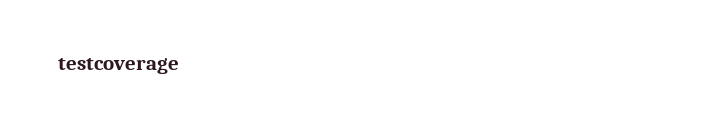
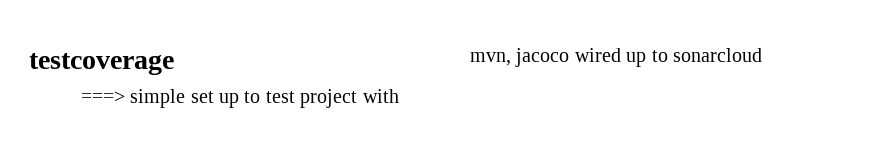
(179, 66) none -> [80,89,399,108] [470,48,762,67] // ===> simple set up to test project with mvn, jacoco wired up to sonarcloud

